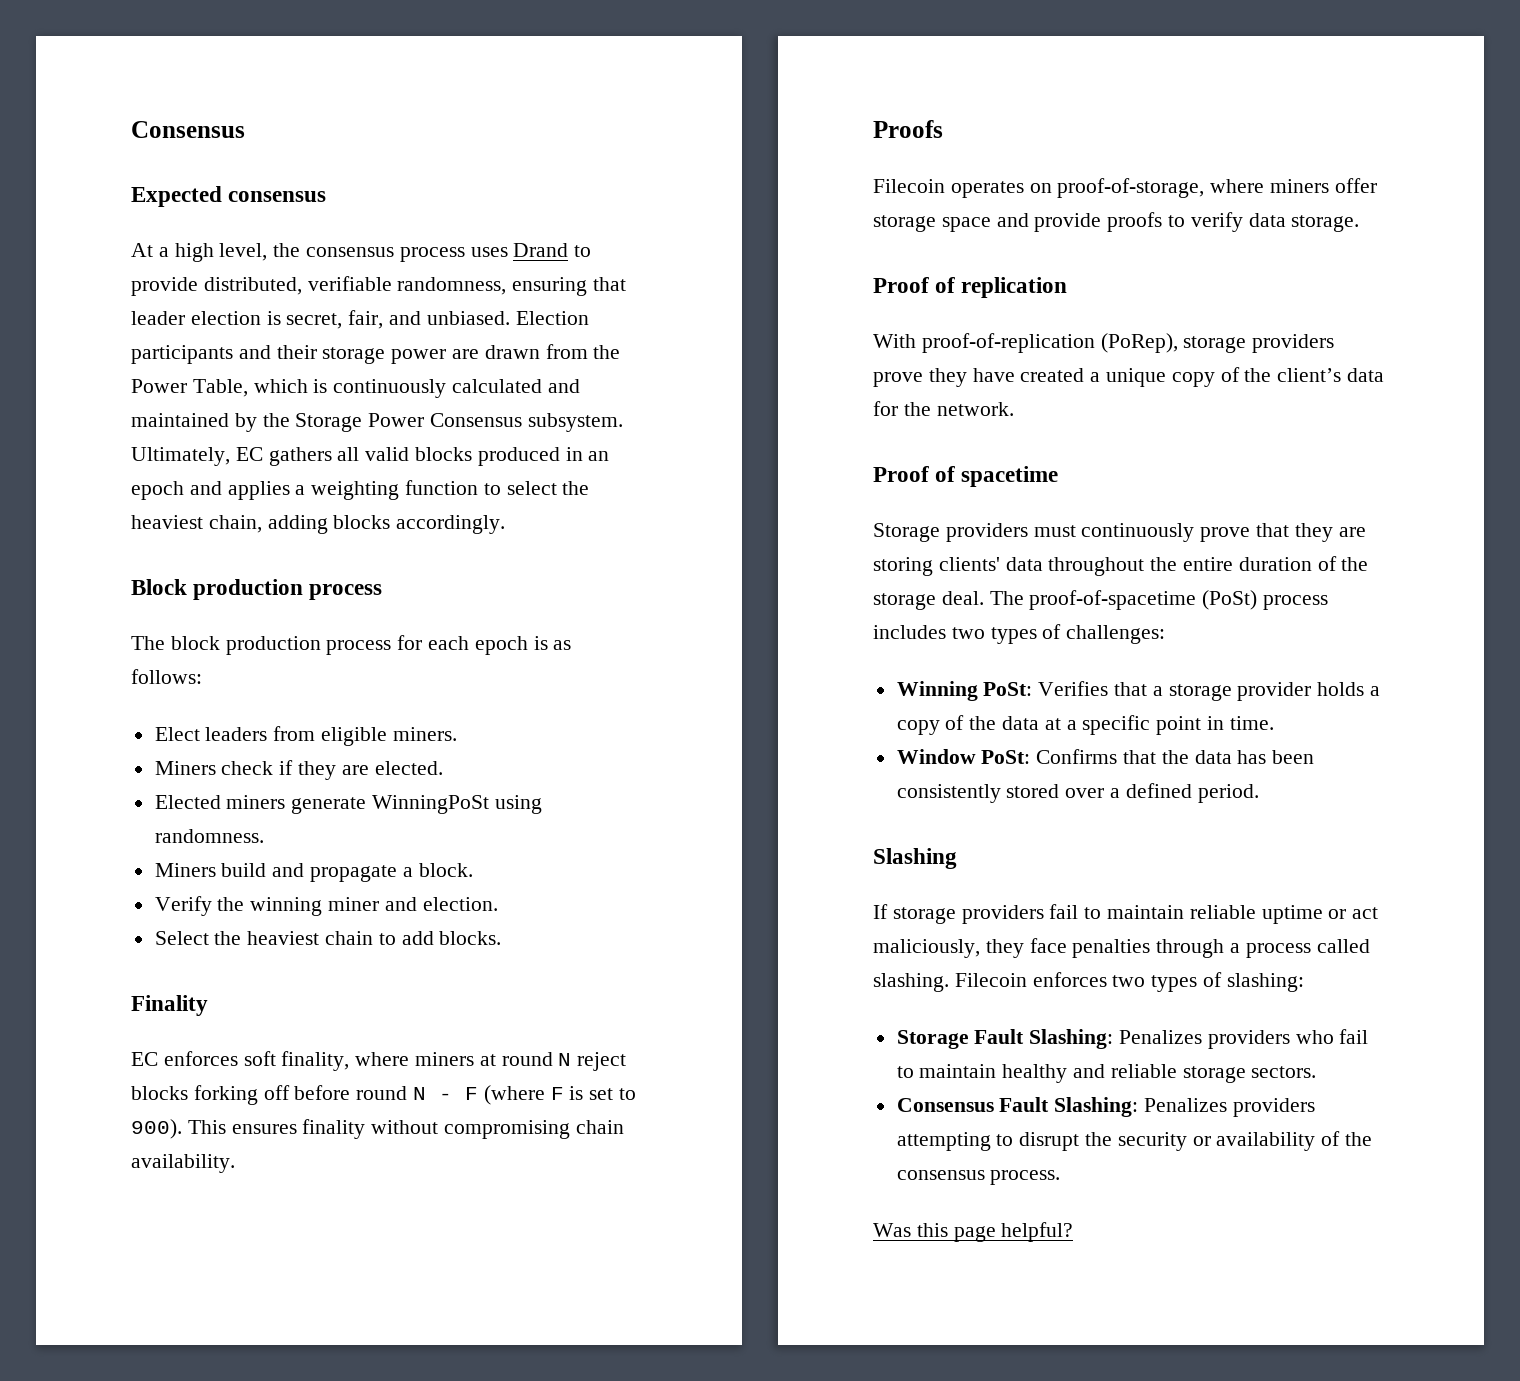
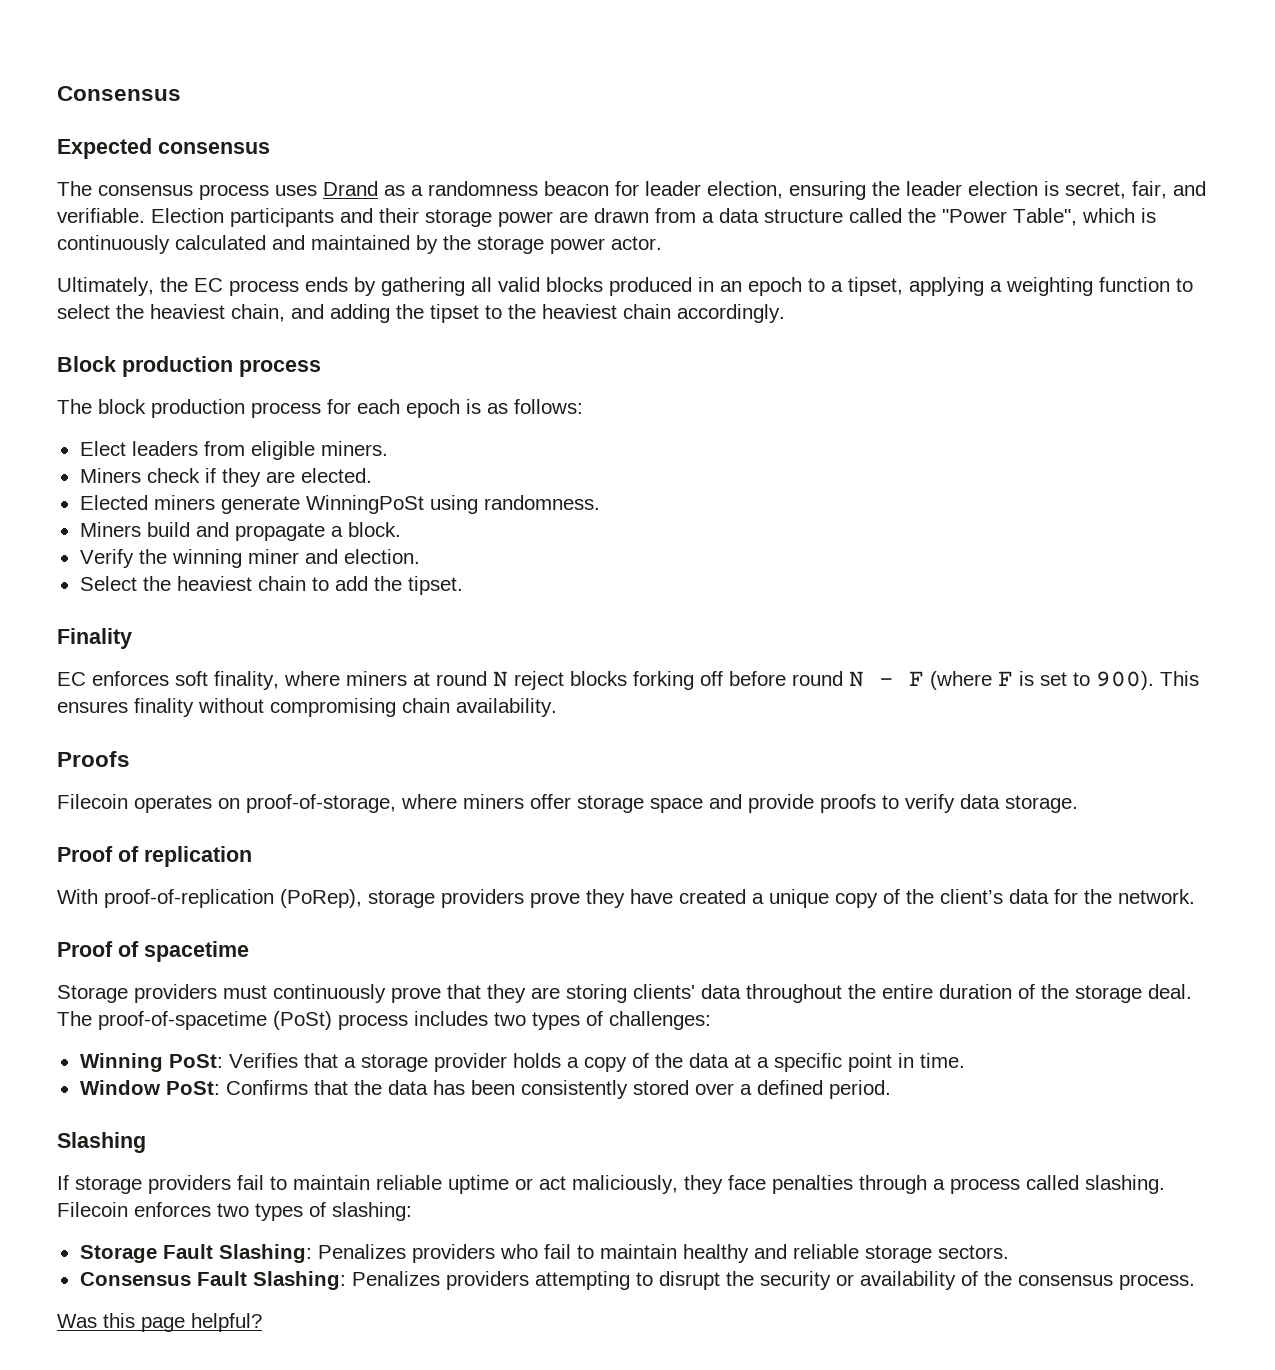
[131,243,592,262] [131,276,627,296] At a high level, the consensus process uses Drand to provide distributed, verifiable randomness, ensuring that -> [57,181,900,200] The consensus process uses Drand as a randomness beacon for leader election, ensuring the
[426,311,510,325] unbiased. -> [57,208,145,223] verifiable.
[593,345,621,359] [131,379,248,397] the Power Table, -> [702,208,1077,226] a data structure called the "Power Table",
[295,413,623,432] [131,447,332,466] Storage Power Consensus subsystem. Ultimately, EC gathers -> [477,236,662,254] [57,277,465,296] storage power actor. // Ultimately, the EC process ends by gathering
[189,481,290,500] and applies -> [808,277,984,296] to a tipset, applying
[267,515,391,534] adding blocks -> [291,304,671,323] and adding the tipset to the heaviest chain
[439,931,502,945] blocks. -> [373,576,463,595] the tipset.

